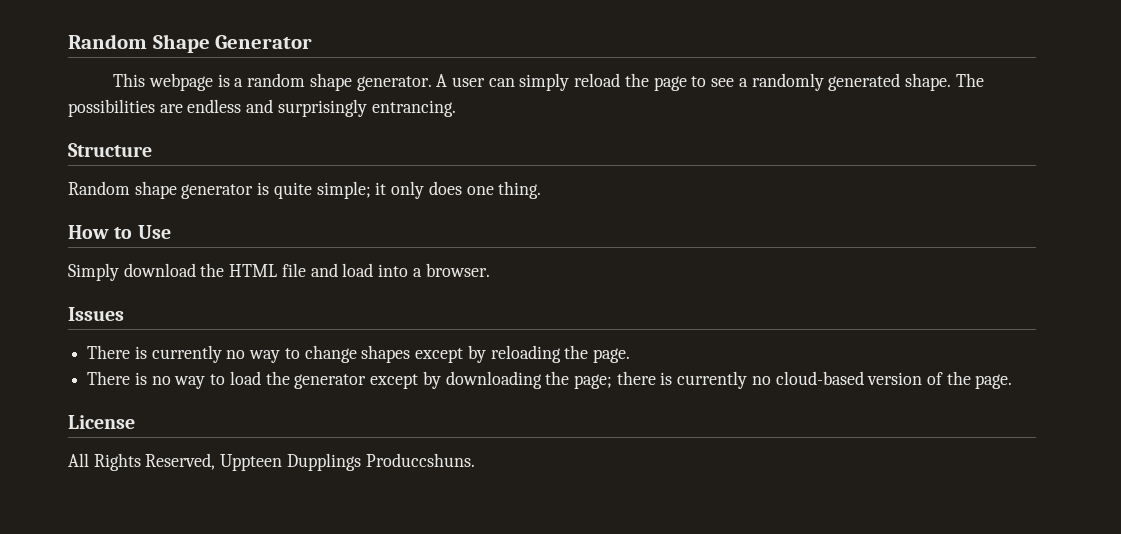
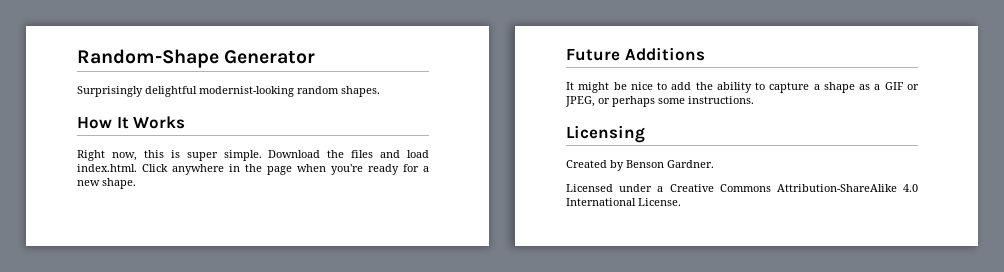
[68,34,210,53] Random Shape -> [77,49,219,68] Random-Shape
[113,73,984,91] [68,99,456,117] [68,143,152,157] [68,181,542,199] [68,225,171,239] [68,263,490,281] [68,307,124,321] [87,345,630,363] [87,371,1013,389] [68,415,135,429] [68,453,475,471] This webpage is a random shape generator. A user can simply reload the page to see a randomly generated shape. The possibilities are endless and surprisingly entrancing. // Structure // Random shape generator is quite simple; it only does one thing. // How to Use // Simply download the HTML file and load into a browser. // Issues // There is currently no way to change shapes except by reloading the page. // There is no way to load the generator except by downloading the page; there is currently no cloud-based version of the page. // License // All Rights Reserved, Uppteen Dupplings Produccshuns. -> [77,86,380,97] [77,116,186,129] [77,150,429,161] [77,164,429,175] [77,178,136,189] [566,47,705,61] [566,82,919,93] [565,96,754,107] [566,125,645,143] [566,160,714,171] [566,184,918,192] [566,198,681,206] Surprisingly delightful modernist-looking random shapes. // How It Works // Right now, this is super simple. Download the files and load index.html. Click anywhere in the page when you're ready for a new shape. // Future Additions // It might be nice to add the ability to capture a shape as a GIF or JPEG, or perhaps some instructions. // Licensing // Created by Benson Gardner. // Licensed under a Creative Commons Attribution-ShareAlike 4.0 International License.

